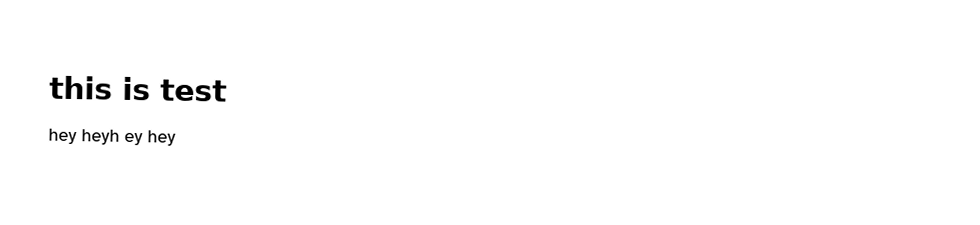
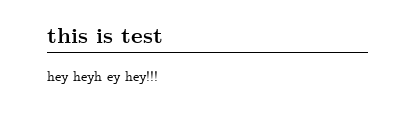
[147,130,176,146] hey -> [125,71,158,84] hey!!!

